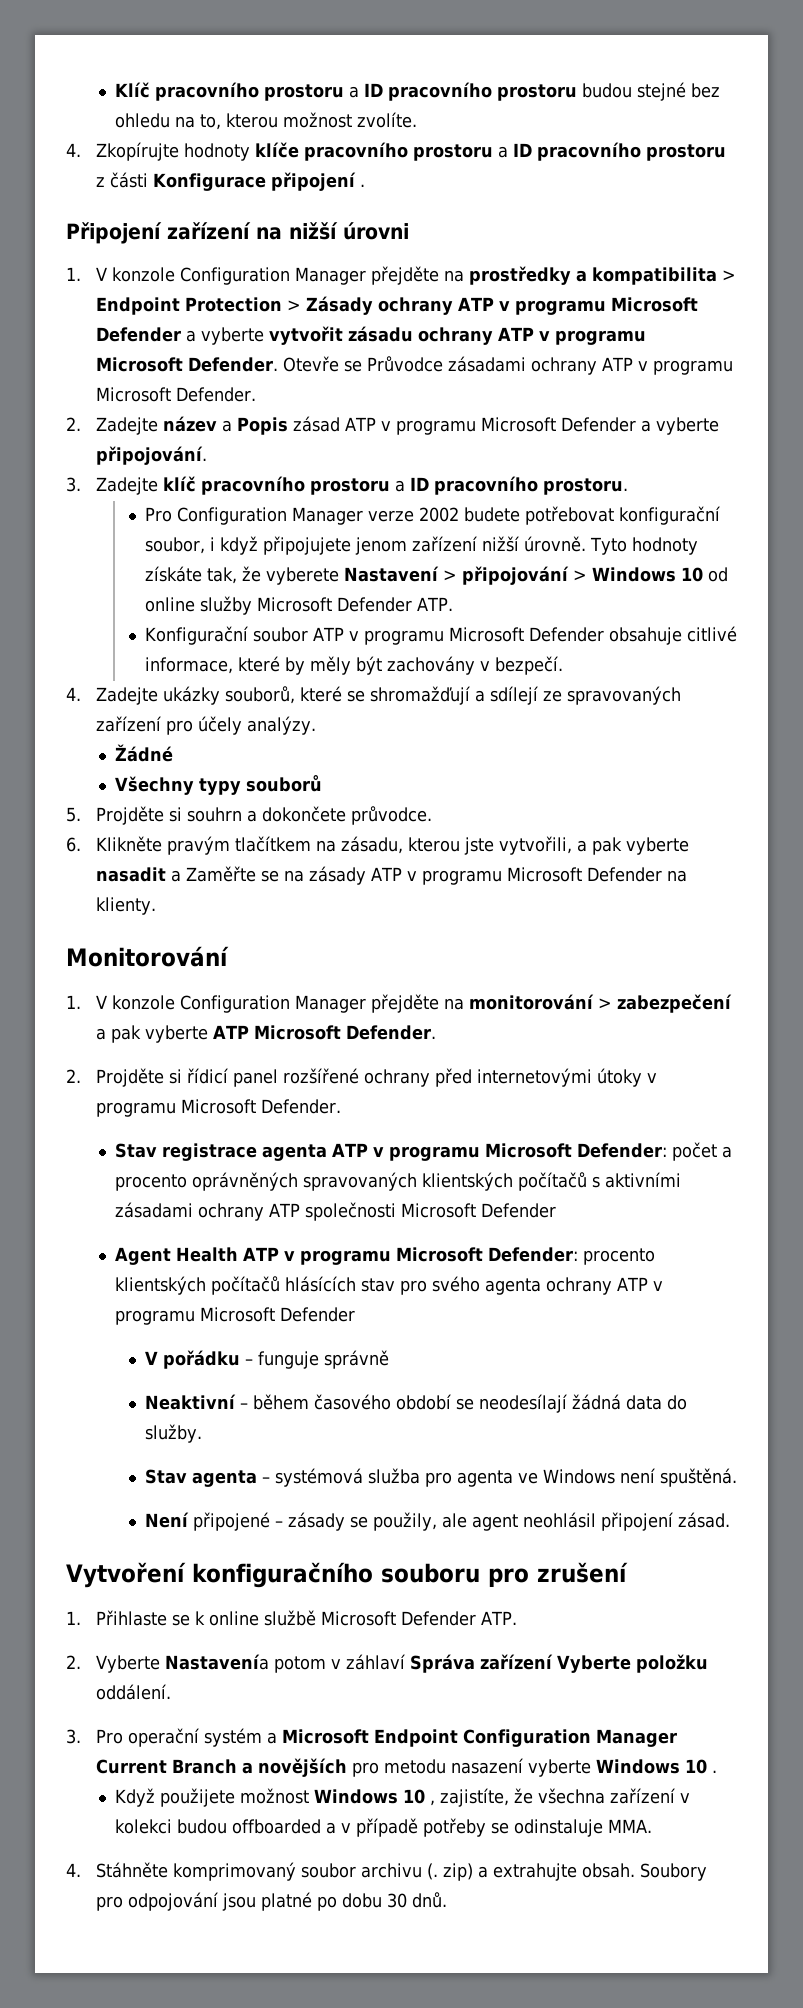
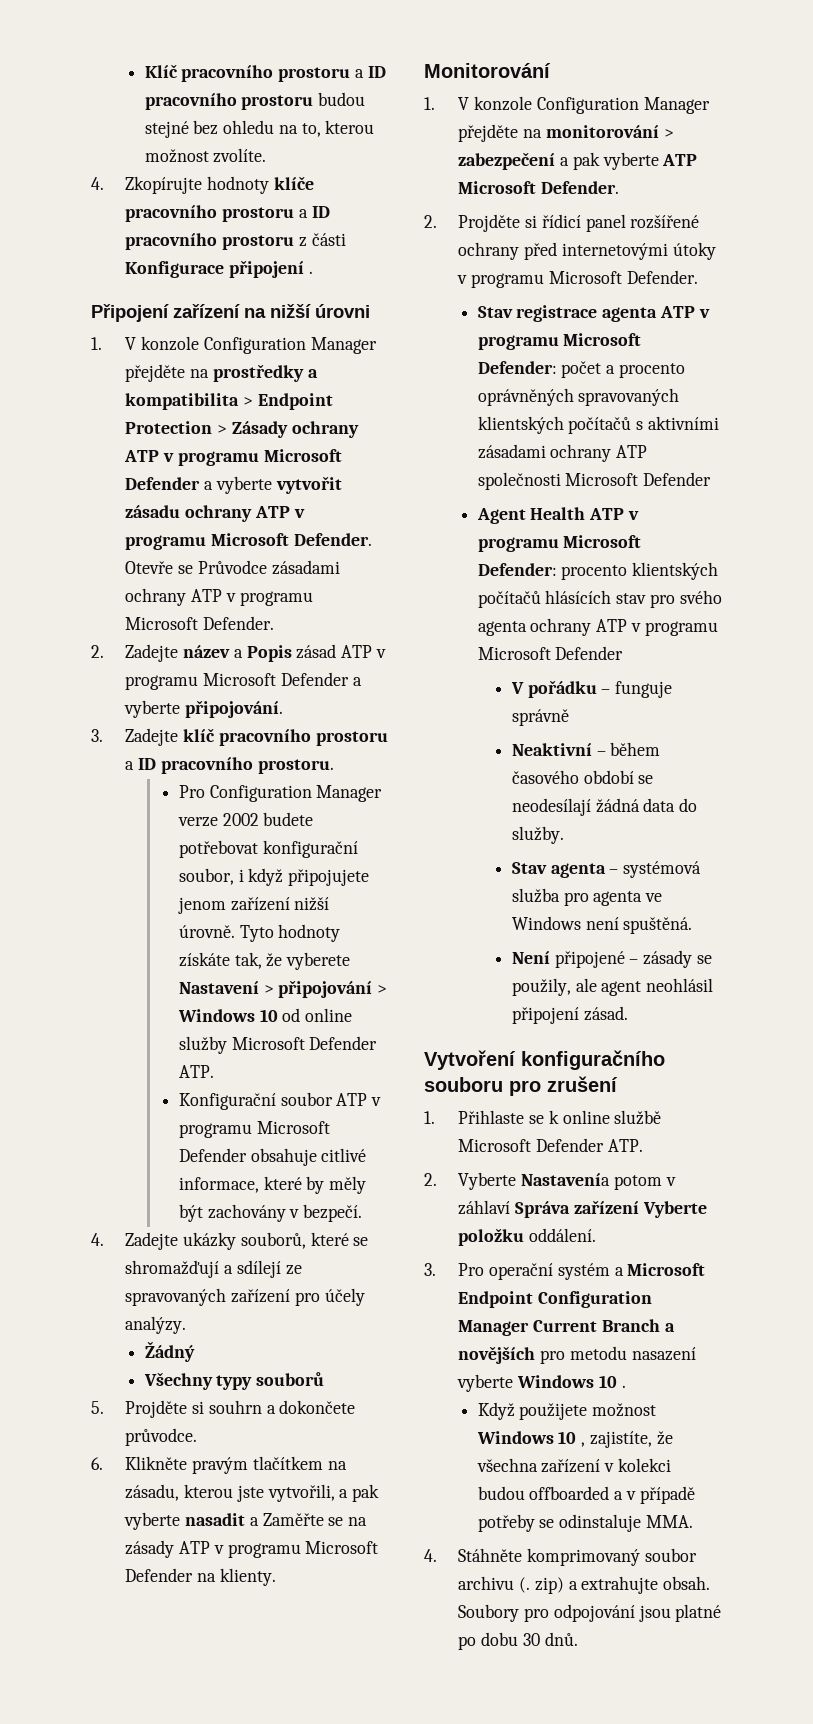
[115,744,174,762] Žádné -> [144,1341,195,1362] Žádný

